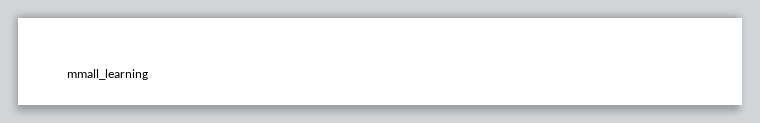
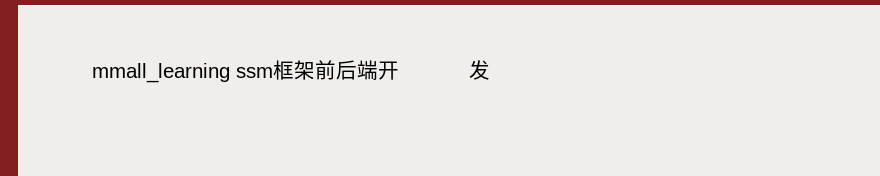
(148, 74) none -> [236,60,490,80] ssm框架前后端开发

